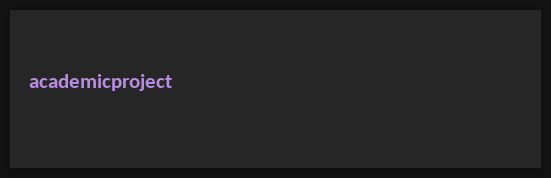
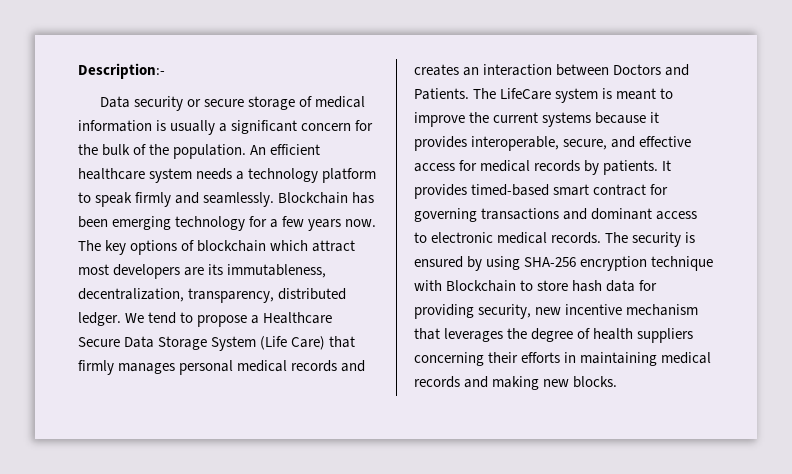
[29,74,172,91] academicproject -> [78,63,165,79] [100,96,366,111] [78,120,374,135] [78,144,321,159] [78,168,377,183] [78,192,375,207] [78,216,377,231] [78,240,356,255] [78,264,327,279] [78,288,347,303] [78,312,333,327] [78,336,356,351] [78,360,366,375] [414,64,690,76] [414,88,674,103] [414,112,660,127] [414,136,692,151] [414,160,672,175] [414,184,669,199] [414,208,698,222] [414,232,696,247] [414,256,714,271] [414,280,658,292] [414,304,699,319] [414,328,694,343] [414,352,712,366] [414,376,618,390] Description:- // Data security or secure storage of medical information is usually a significant concern for the bulk of the population. An efficient healthcare system needs a technology platform to speak firmly and seamlessly. Blockchain has been emerging technology for a few years now. The key options of blockchain which attract most developers are its immutableness, decentralization, transparency, distributed ledger. We tend to propose a Healthcare Secure Data Storage System (Life Care) that firmly manages personal medical records and creates an interaction between Doctors and Patients. The LifeCare system is meant to improve the current systems because it provides interoperable, secure, and effective access for medical records by patients. It provides timed-based smart contract for governing transactions and dominant access to electronic medical records. The security is ensured by using SHA-256 encryption technique with Blockchain to store hash data for providing security, new incentive mechanism that leverages the degree of health suppliers concerning their efforts in maintaining medical records and making new blocks.

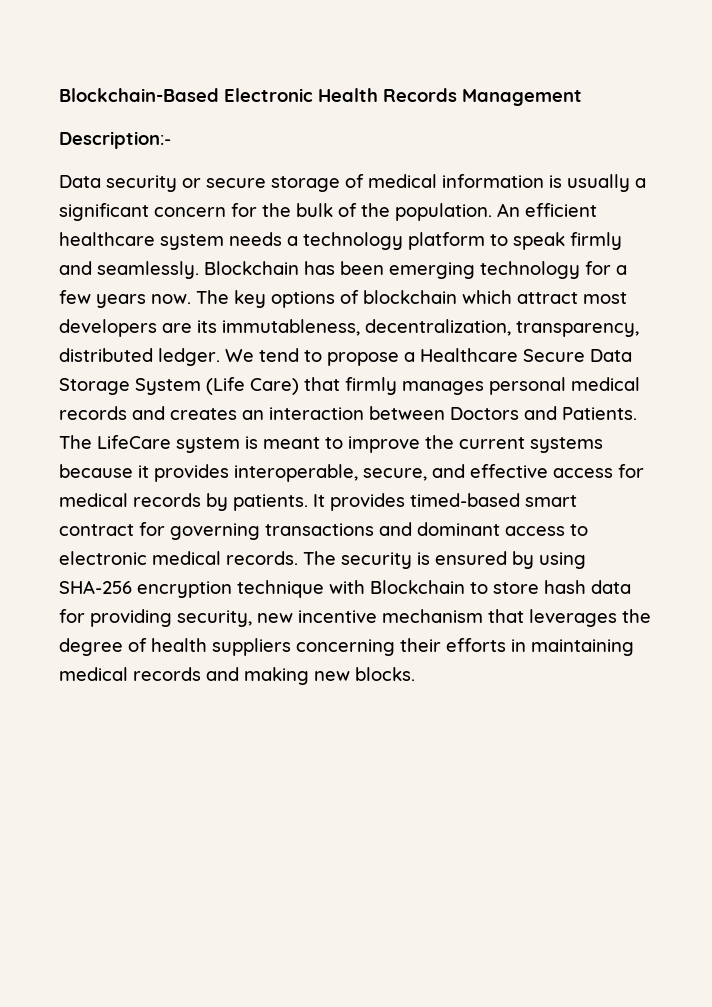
(78, 71) none -> [59,88,582,106] Blockchain-Based Electronic Health Records Management //

